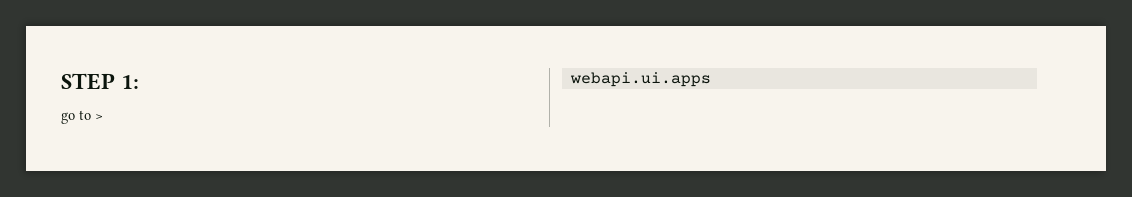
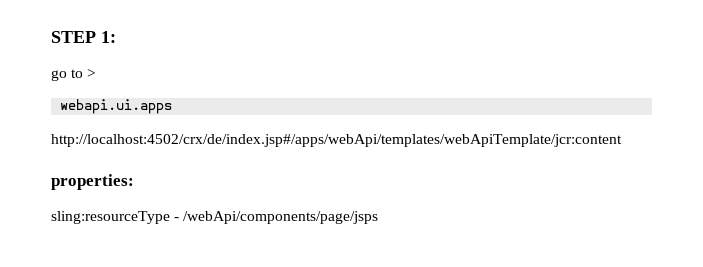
(711, 79) none -> [51,134,622,147] [51,174,134,190] [51,211,379,224] // http://localhost:4502/crx/de/index.jsp#/apps/webApi/templates/webApiTemplate/jcr:content // properties: // sling:resourceType - /webApi/components/page/jsps

